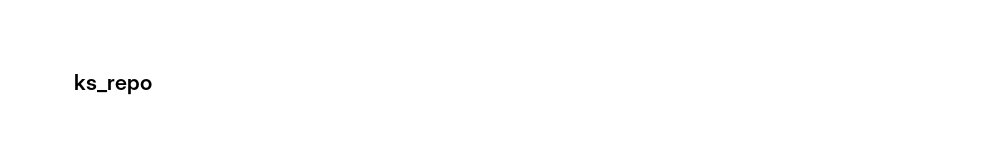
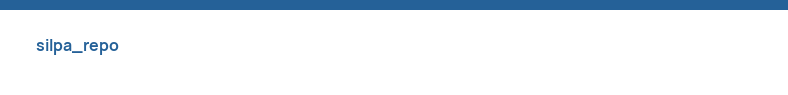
[74,74,152,95] ks_repo -> [36,39,119,55] silpa_repo

